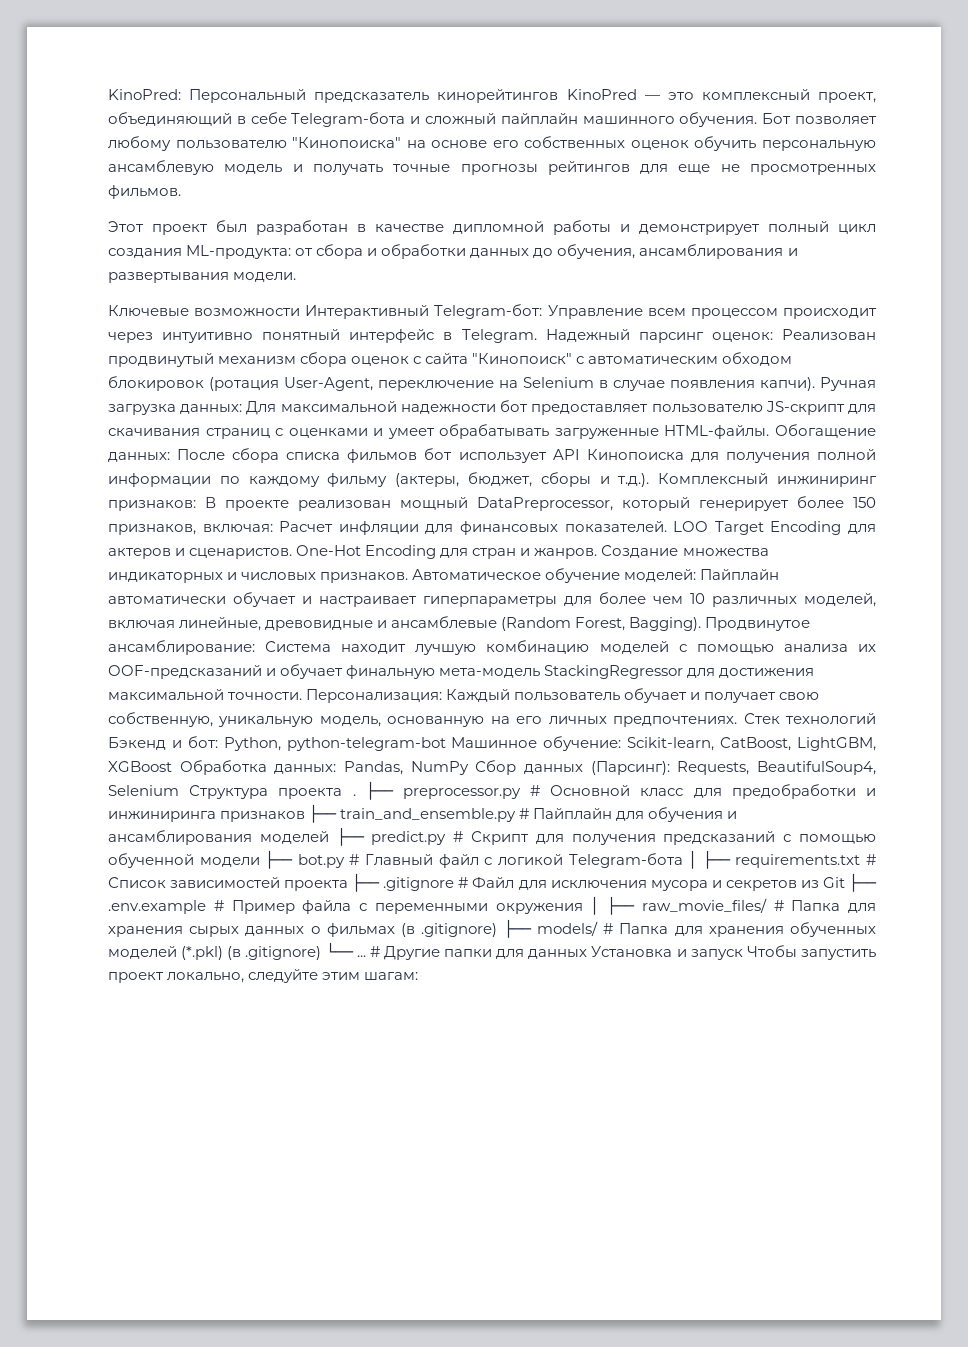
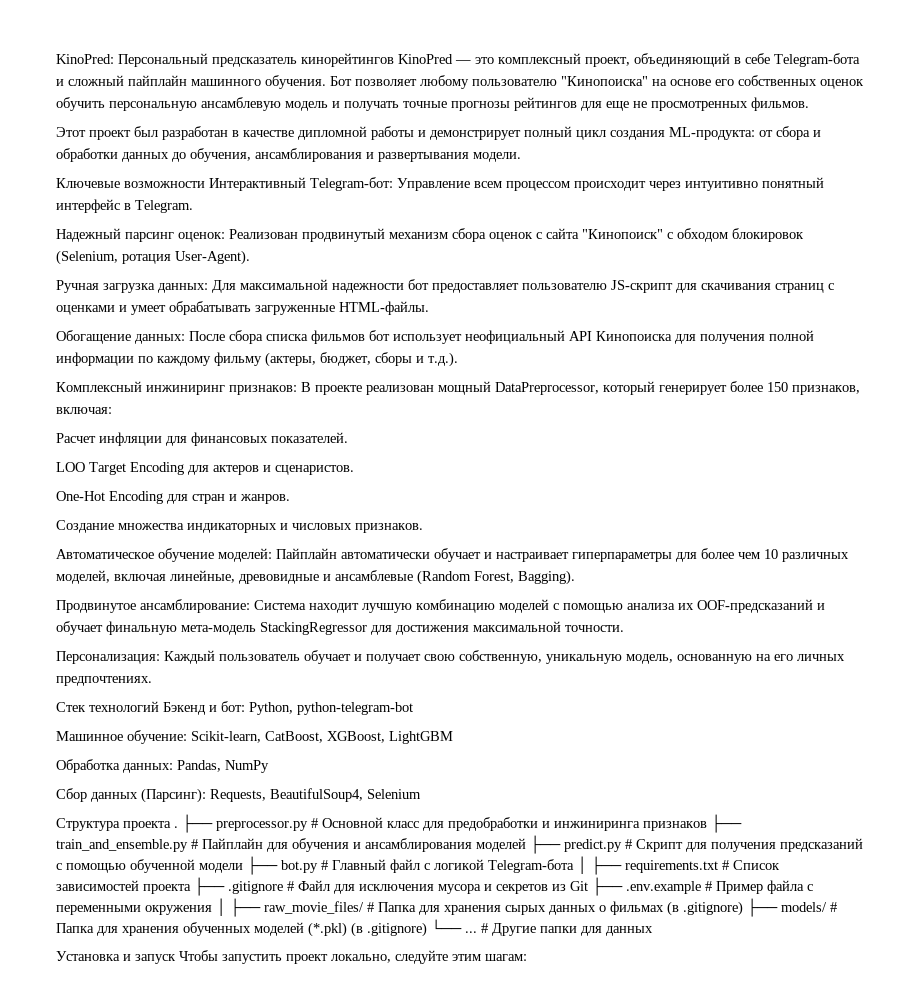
(537, 336) none -> (193, 206) //
[588,356,719,364] автоматическим -> (673, 235) none
[209,377,815,391] (ротация User-Agent, переключение на Selenium в случае появления капчи). -> [56,250,250,265] (Selenium, ротация User-Agent). //
(770, 432) none -> (429, 308) //
(547, 457) none -> [465,330,565,344] неофициальный
(650, 480) none -> (458, 359) //
(273, 528) none -> (112, 410) //
(667, 526) none -> (348, 437) //
(293, 553) none -> (354, 470) //
(598, 553) none -> (290, 499) //
(409, 577) none -> (423, 528) //
(702, 624) none -> (575, 577) //
(303, 696) none -> (624, 628) //
(738, 721) none -> (152, 681) //
(446, 744) none -> (413, 708) //
[797,737,876,751] [108,761,172,772] LightGBM, XGBoost -> [327,731,453,744] XGBoost, LightGBM //
(469, 768) none -> (269, 766) //
(179, 790) none -> (421, 794) //
(588, 954) none -> (653, 931) //

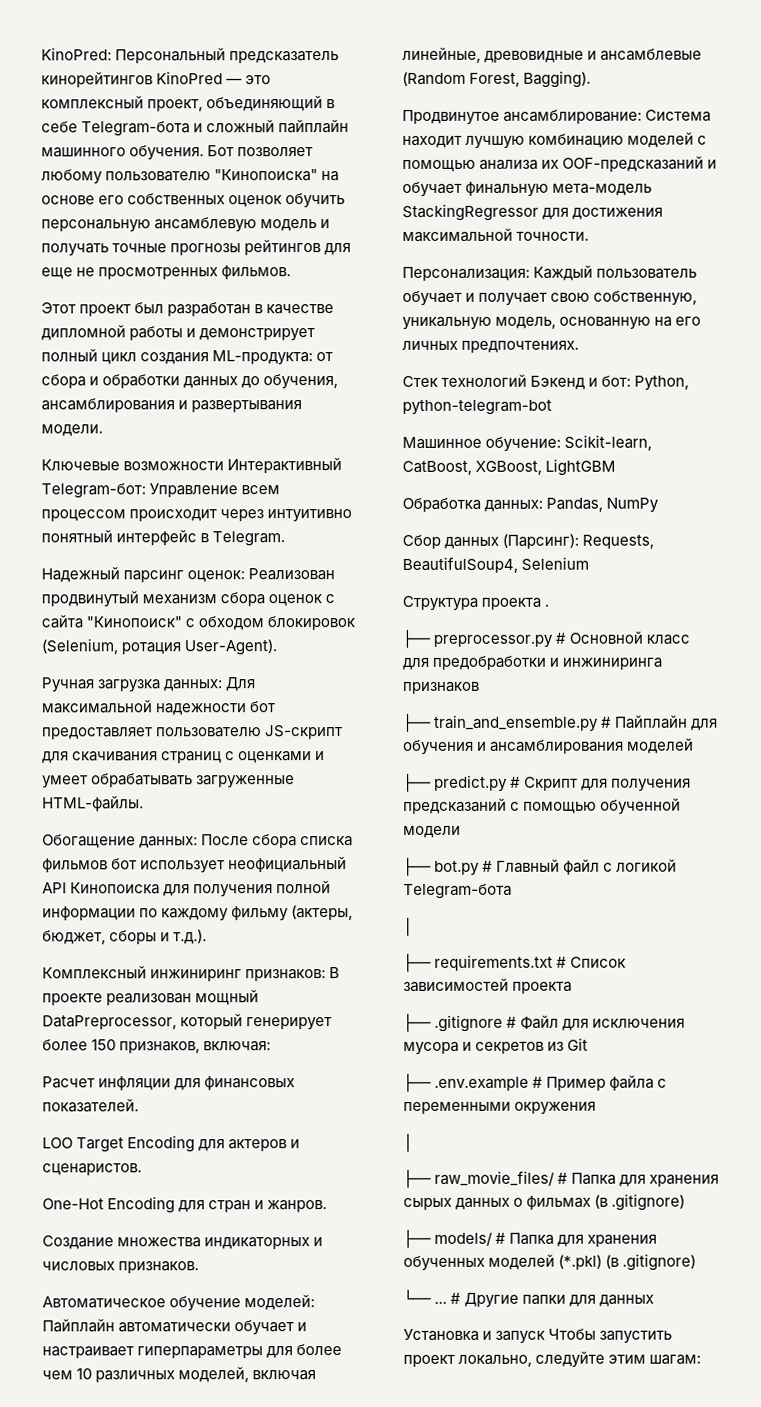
(178, 827) none -> (550, 605) //
(707, 826) none -> (479, 687) //
(526, 845) none -> (695, 745) //
(243, 868) none -> (461, 831) //
[577,856,587,874] │ -> [403,916,413,936] // │ //
(191, 889) none -> (573, 987) //
(588, 886) none -> (589, 1044) //
[216,898,226,916] │ -> [403,1132,413,1152] // │ //
(743, 908) none -> (686, 1202) //
(427, 929) none -> (697, 1262) //

